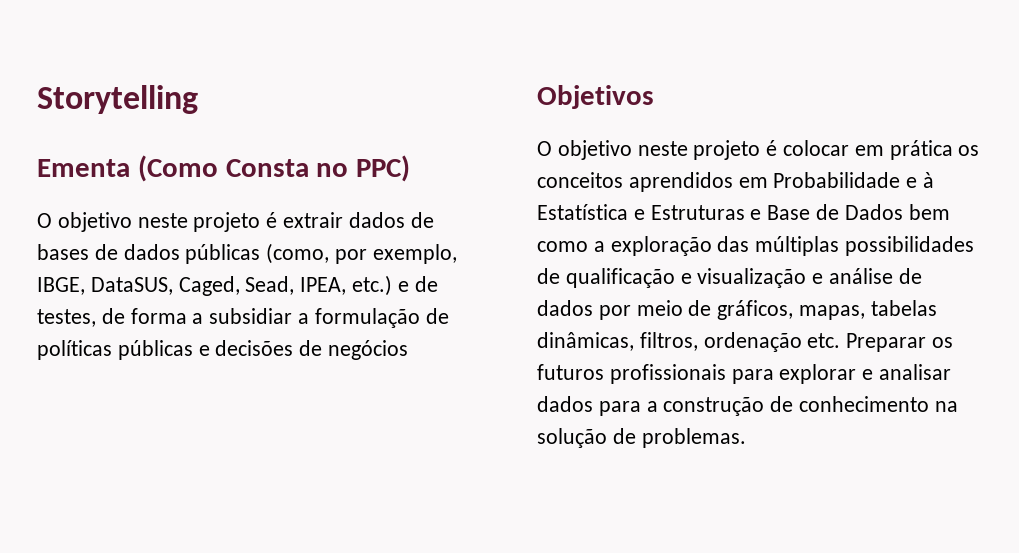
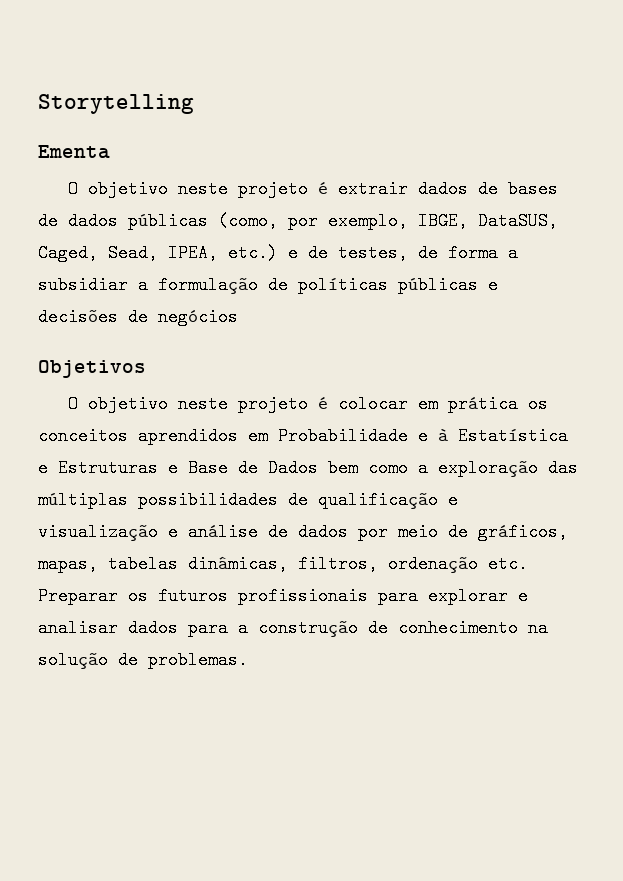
[137,155,411,182] (Como Consta no PPC) -> (110, 152) none

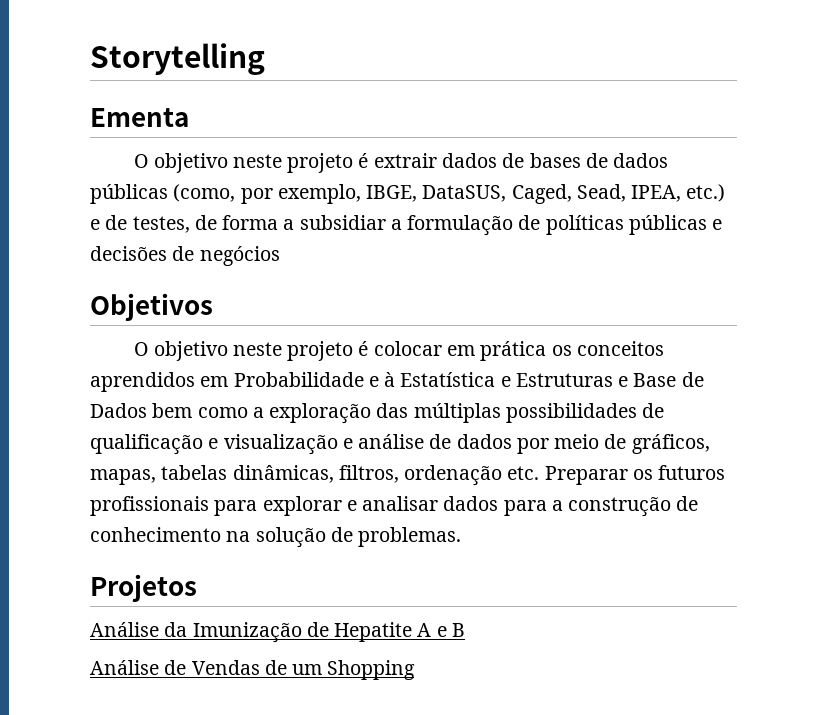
(248, 660) none -> [90,574,197,602] [90,622,465,643] [90,660,416,680] // Projetos // Análise da Imunização de Hepatite A e B // Análise de Vendas de um Shopping

